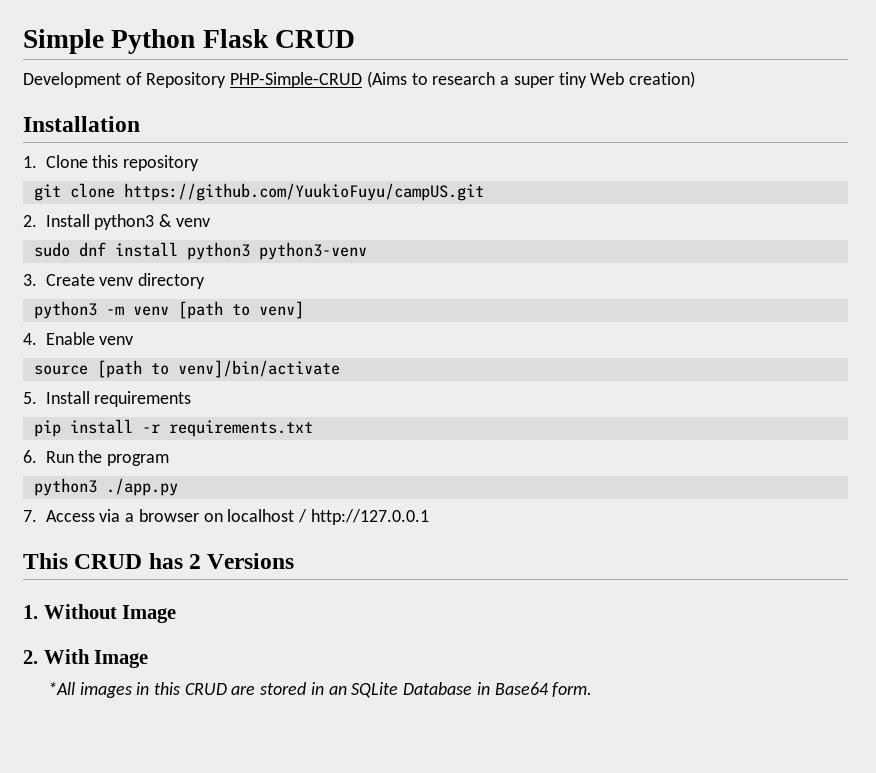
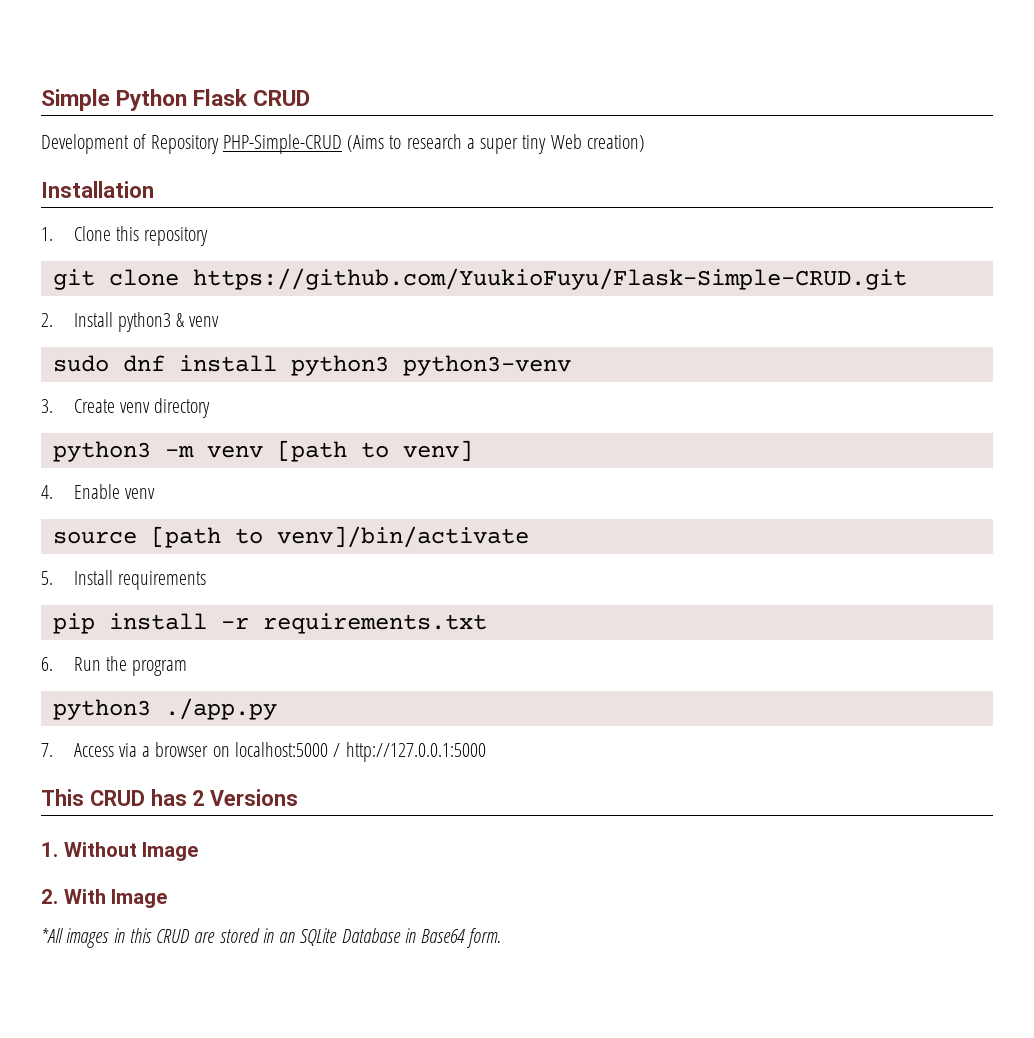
[123,183,484,201] https://github.com/YuukioFuyu/campUS.git -> [192,268,907,290] https://github.com/YuukioFuyu/Flask-Simple-CRUD.git
[227,509,429,525] localhost / http://127.0.0.1 -> [234,742,486,762] localhost:5000 / http://127.0.0.1:5000

